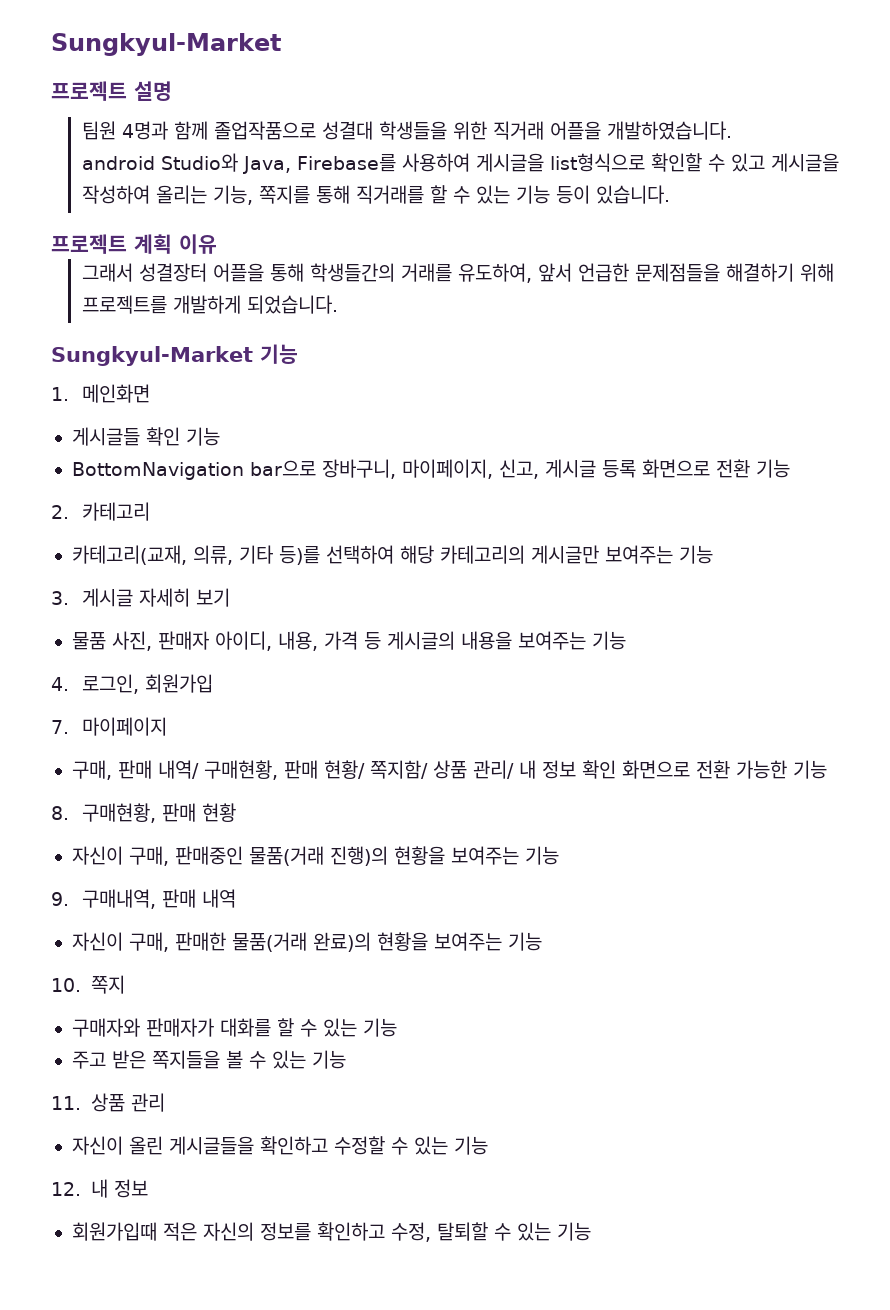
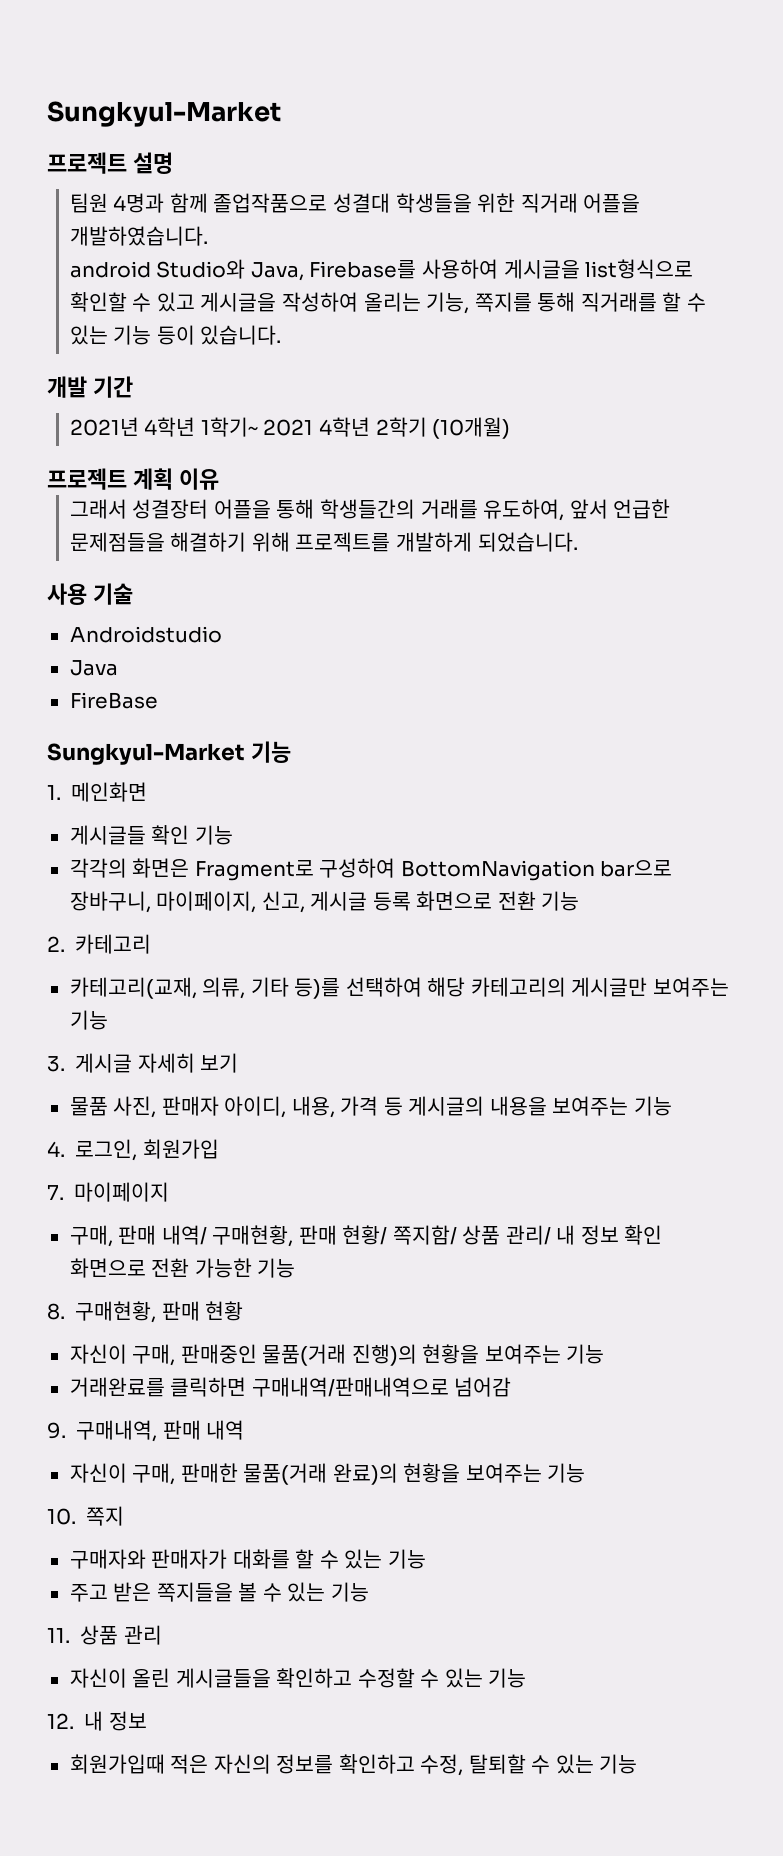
(670, 194) none -> [47,376,133,398] [69,417,511,439] // 개발 기간 // 2021년 4학년 1학기~ 2021 4학년 2학기 (10개월)
(338, 304) none -> [47,583,133,605] [69,626,222,643] [69,660,118,676] [69,692,158,709] // 사용 기술 // Androidstudio // Java // FireBase
(220, 436) none -> [69,858,396,881] 각각의 화면은 Fragment로 구성하여
(559, 855) none -> [69,1377,512,1397] // 거래완료를 클릭하면 구매내역/판매내역으로 넘어감

